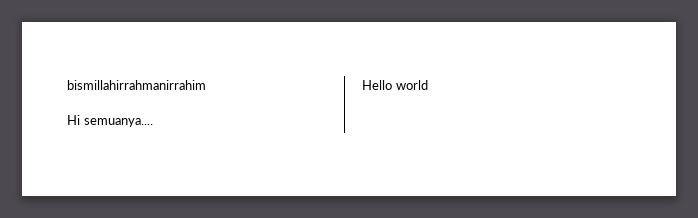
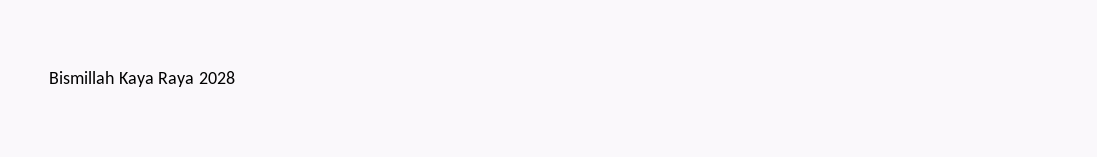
[67,80,206,90] [67,115,153,127] [362,80,428,90] bismillahirrahmanirrahim // Hi semuanya.... // Hello world -> [49,71,236,87] Bismillah Kaya Raya 2028

